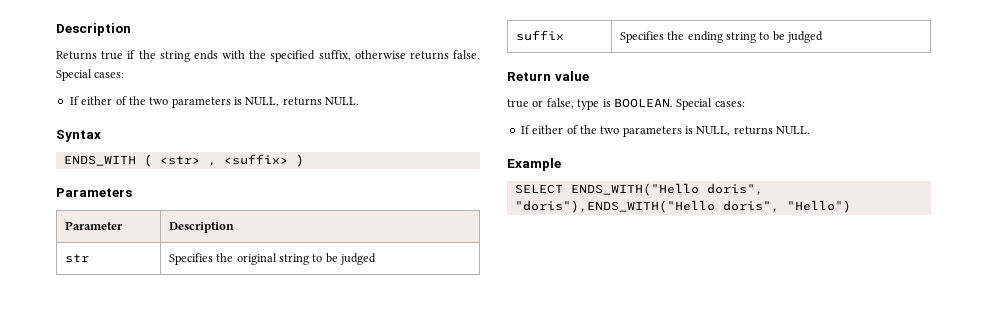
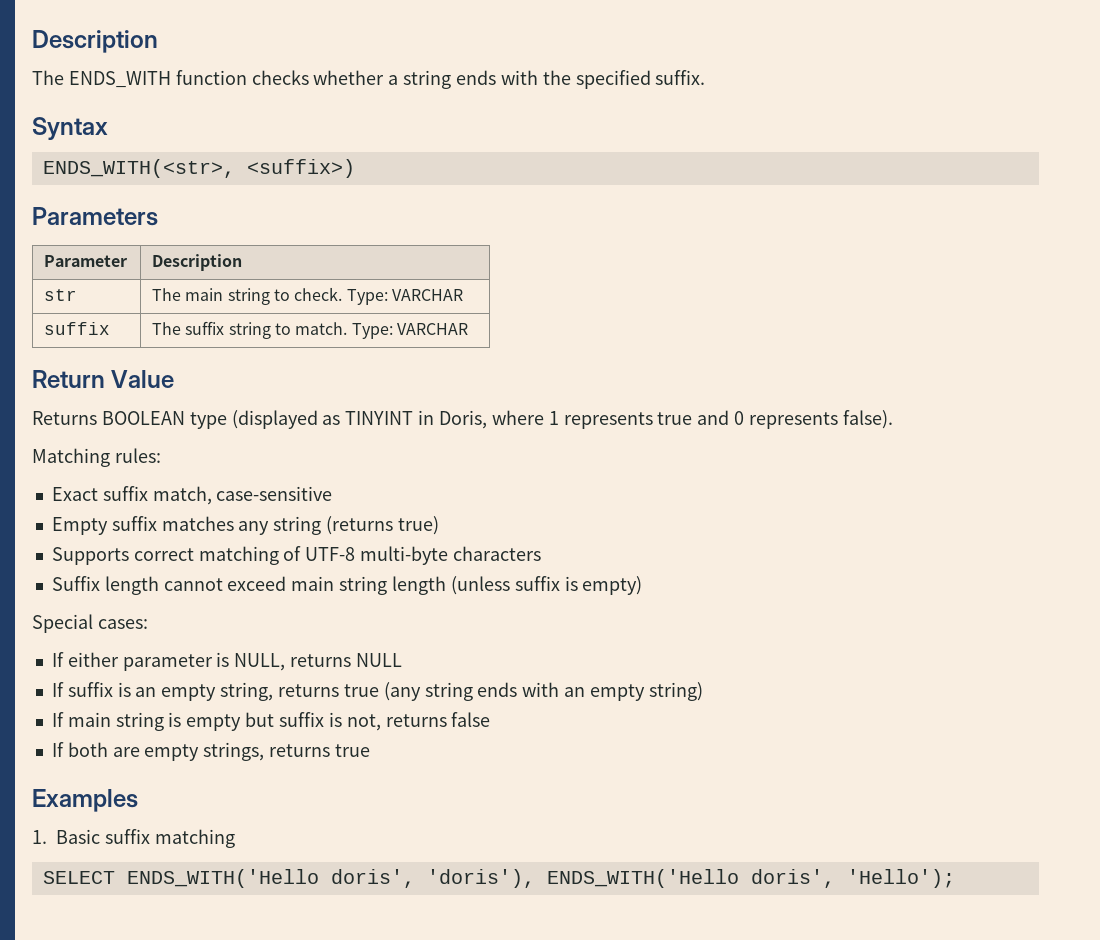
[56,23,131,36] [56,50,156,60] Description // Returns true if the -> [32,30,158,53] [32,70,399,88] Description // The ENDS_WITH function checks whether a
[318,50,481,61] [56,69,125,81] [69,96,360,108] [56,130,101,142] [63,154,304,167] [56,188,132,197] [64,221,123,230] [168,222,234,233] [64,254,89,263] [168,253,377,265] [515,30,564,41] [619,31,824,43] [507,71,589,81] [507,98,745,110] [520,125,811,137] [507,158,561,171] [514,183,763,196] [514,200,851,213] suffix, otherwise returns false. Special cases: // If either of the two parameters is NULL, returns NULL. // Syntax // ENDS_WITH ( <str> , <suffix> ) // Parameters // Parameter | Description // str | Specifies the original string to be judged // suffix | Specifies the ending string to be judged // Return value // true or false, type is BOOLEAN. Special cases: // If either of the two parameters is NULL, returns NULL. // Example // SELECT ENDS_WITH("Hello doris", "doris"),ENDS_WITH("Hello doris", "Hello") -> [655,70,706,85] [32,117,108,140] [42,159,355,178] [32,207,158,226] [44,255,128,267] [152,254,243,271] [44,289,78,301] [152,287,464,305] [44,322,111,335] [152,321,469,339] [32,370,175,388] [32,410,893,429] [32,448,161,467] [51,486,333,505] [51,516,439,535] [51,546,541,565] [51,576,643,595] [32,614,148,633] [51,652,402,671] [51,682,703,701] [51,712,491,731] [51,742,370,761] [32,789,138,812] [32,829,235,848] [42,869,955,888] suffix. // Syntax // ENDS_WITH(<str>, <suffix>) // Parameters // Parameter | Description // str | The main string to check. Type: VARCHAR // suffix | The suffix string to match. Type: VARCHAR // Return Value // Returns BOOLEAN type (displayed as TINYINT in Doris, where 1 represents true and 0 represents false). // Matching rules: // Exact suffix match, case-sensitive // Empty suffix matches any string (returns true) // Supports correct matching of UTF-8 multi-byte characters // Suffix length cannot exceed main string length (unless suffix is empty) // Special cases: // If either parameter is NULL, returns NULL // If suffix is an empty string, returns true (any string ends with an empty string) // If main string is empty but suffix is not, returns false // If both are empty strings, returns true // Examples // 1. Basic suffix matching // SELECT ENDS_WITH('Hello doris', 'doris'), ENDS_WITH('Hello doris', 'Hello');

